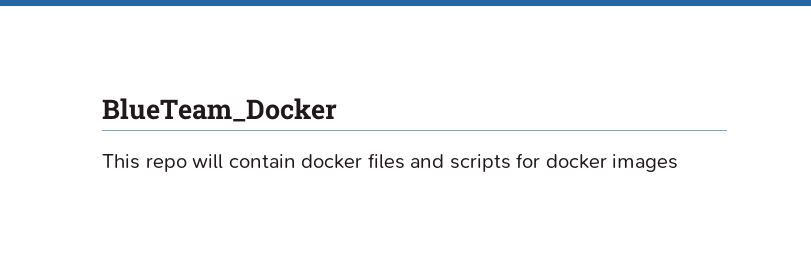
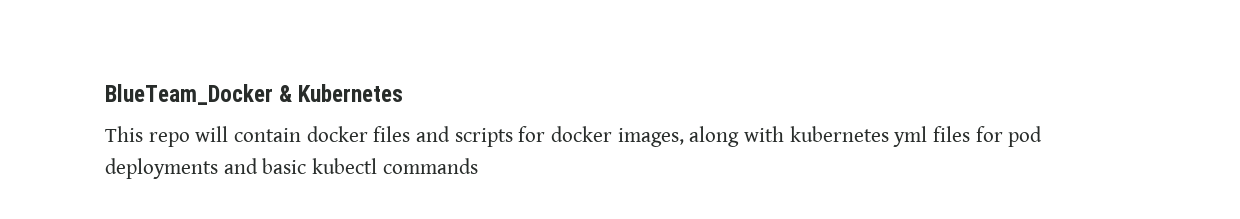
(337, 110) none -> [279,84,404,102] & Kubernetes
[612,154,679,172] images -> [617,126,1043,147] [105,158,478,179] images, along with kubernetes yml files for pod deployments and basic kubectl commands

